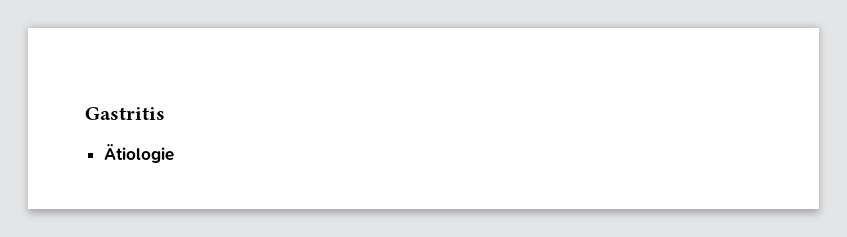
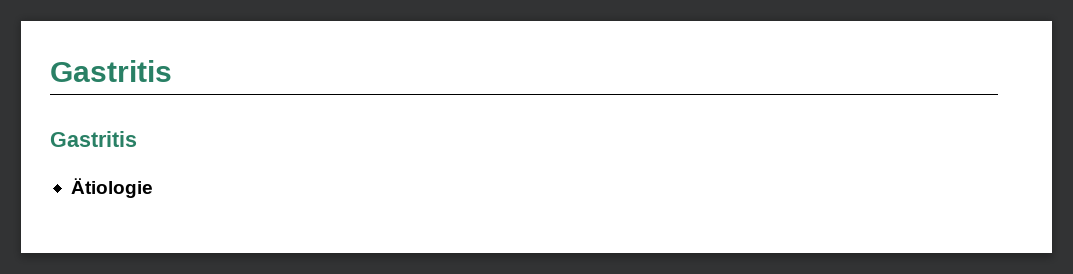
[85,107,165,120] Gastritis -> [50,60,172,82] [50,131,137,147] Gastritis // Gastritis

